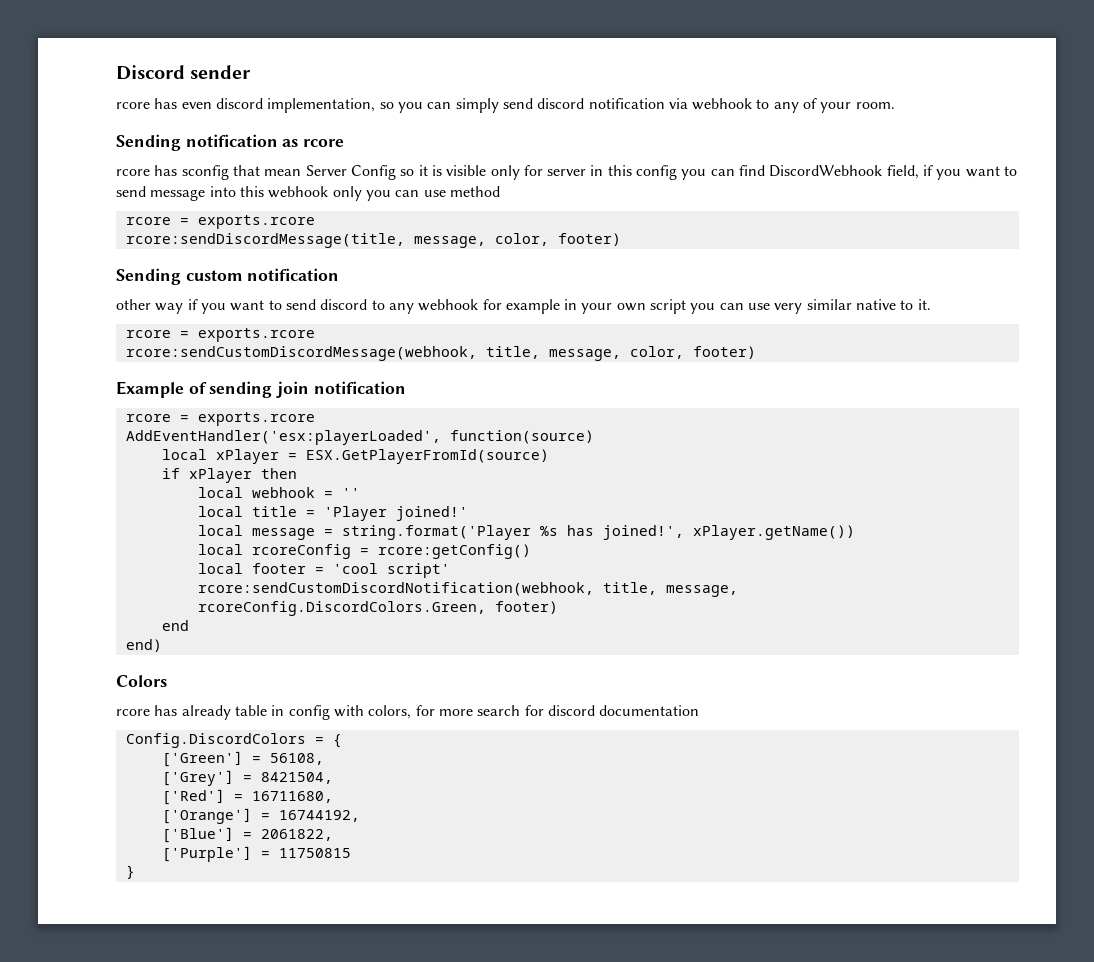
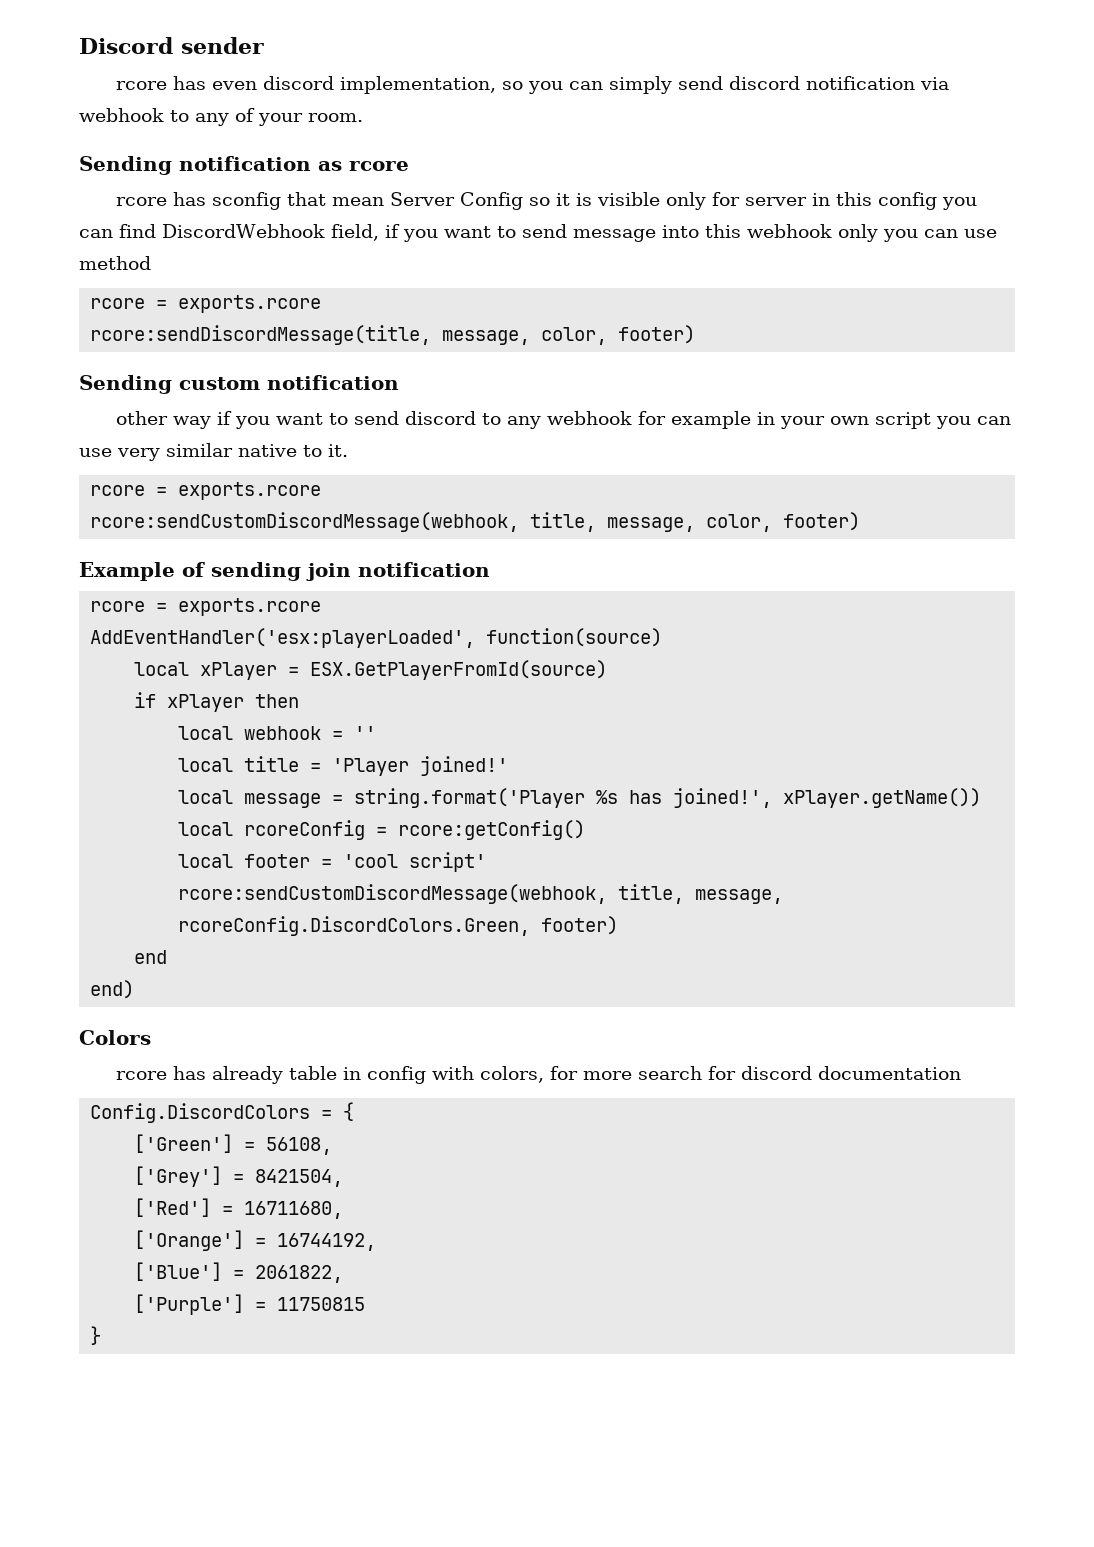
[197,582,594,596] rcore:sendCustomDiscordNotification(webhook, -> [178,884,608,904] rcore:sendCustomDiscordMessage(webhook,

